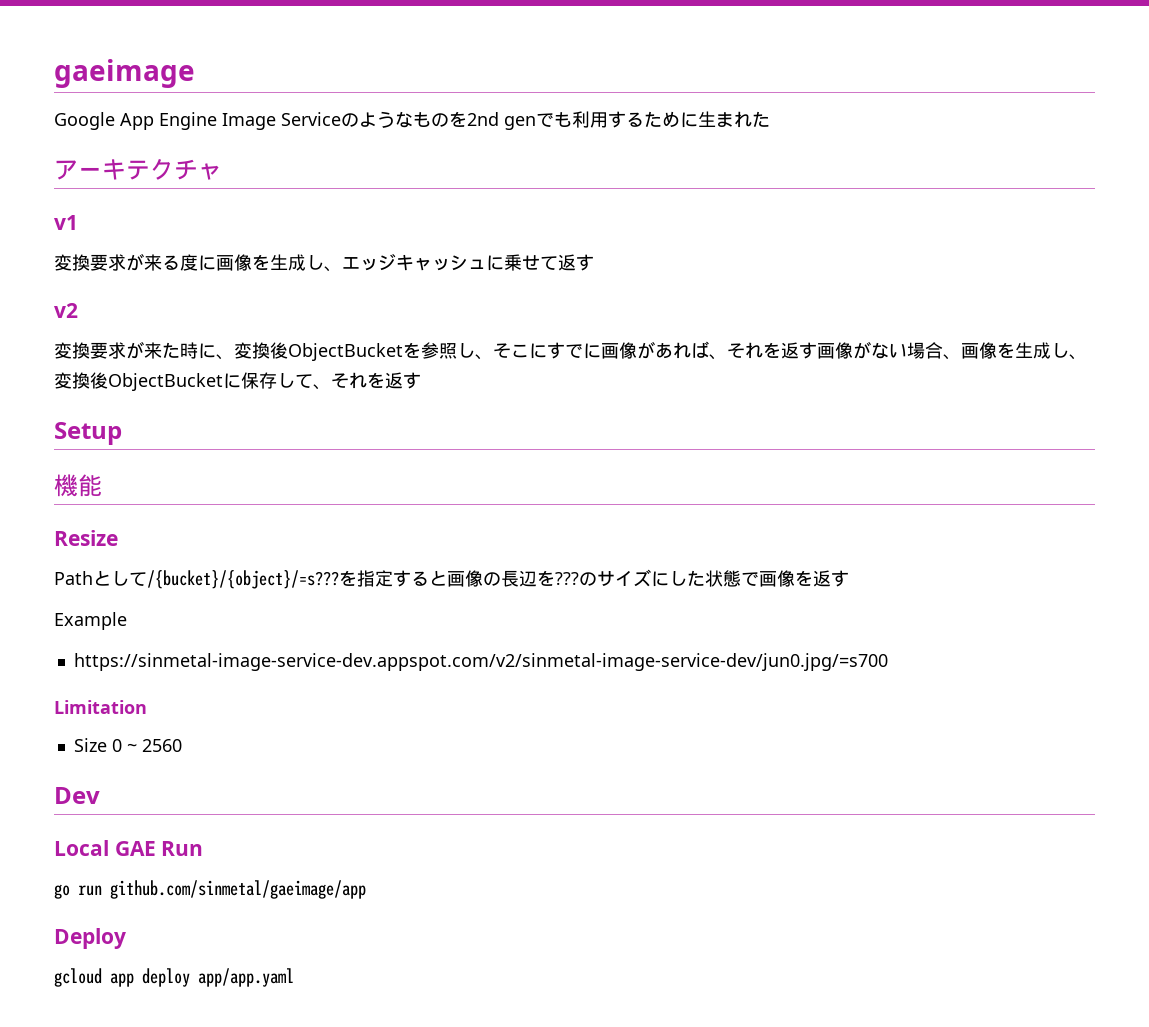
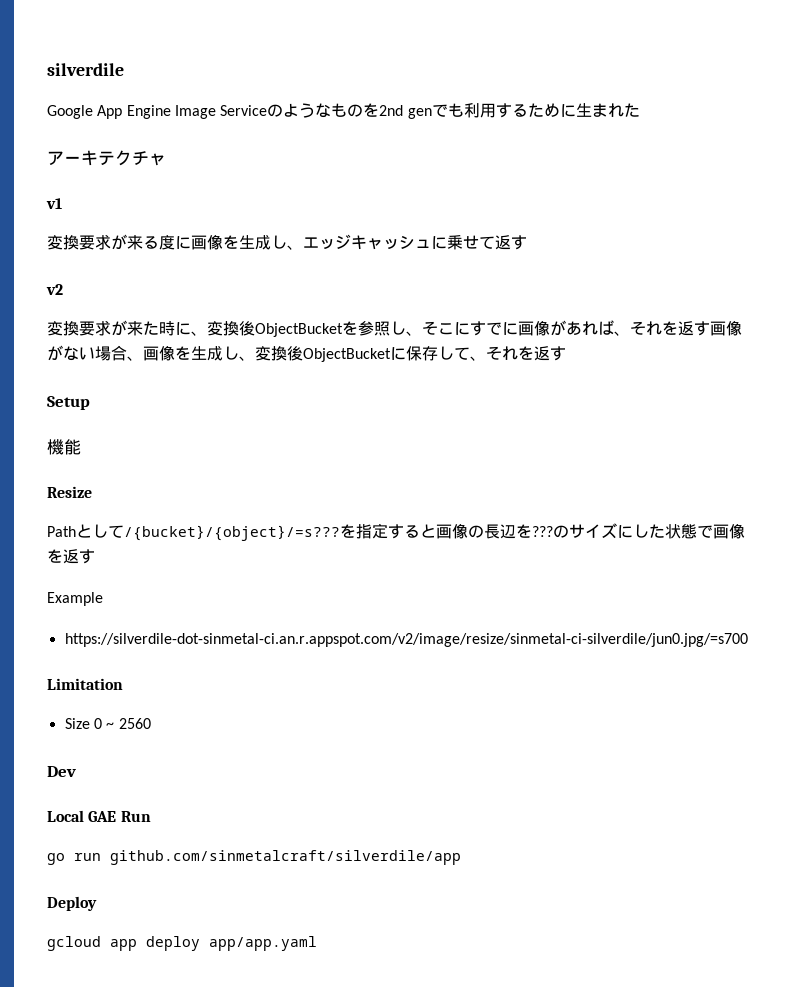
[54,59,195,88] gaeimage -> [47,63,124,76] silverdile
[73,653,888,671] https://sinmetal-image-service-dev.appspot.com/v2/sinmetal-image-service-dev/jun0.jpg/=s700 -> [64,633,748,647] https://silverdile-dot-sinmetal-ci.an.r.appspot.com/v2/image/resize/sinmetal-ci-silverdile/jun0.jpg/=s700
[110,880,366,899] github.com/sinmetal/gaeimage/app -> [110,850,461,865] github.com/sinmetalcraft/silverdile/app

